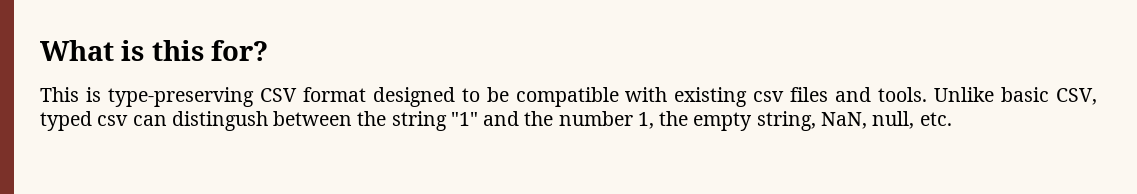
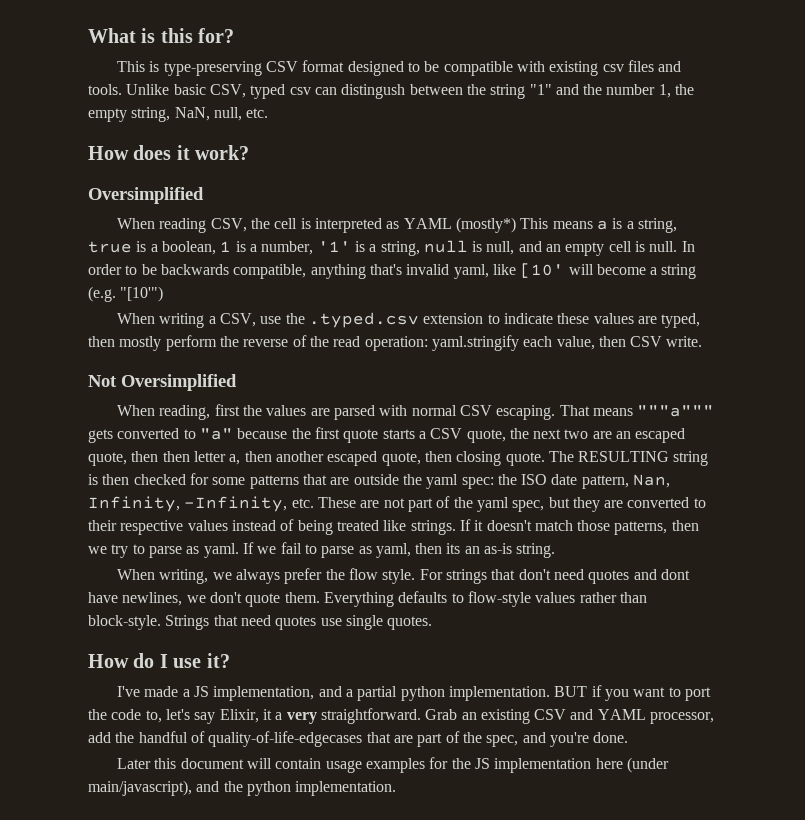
(952, 119) none -> [88,145,250,160] [88,187,204,204] [117,217,677,233] [88,240,695,256] [88,263,697,279] [88,286,164,302] [117,312,701,328] [88,335,703,351] [88,374,237,391] [117,404,715,420] [88,427,686,443] [88,451,709,466] [88,473,671,489] [88,496,706,512] [88,519,699,535] [88,542,556,558] [117,568,690,584] [88,591,647,607] [88,615,433,630] [88,653,230,668] [117,685,711,701] [88,708,715,724] [88,731,629,747] [117,757,670,773] [88,780,397,796] // How does it work? // Oversimplified // When reading CSV, the cell is interpreted as YAML (mostly*) This means a is a string, true is a boolean, 1 is a number, '1' is a string, null is null, and an empty cell is null. In order to be backwards compatible, anything that's invalid yaml, like [10' will become a string (e.g. "[10'") // When writing a CSV, use the .typed.csv extension to indicate these values are typed, then mostly perform the reverse of the read operation: yaml.stringify each value, then CSV write. // Not Oversimplified // When reading, first the values are parsed with normal CSV escaping. That means """a""" gets converted to "a" because the first quote starts a CSV quote, the next two are an escaped quote, then then letter a, then another escaped quote, then closing quote. The RESULTING string is then checked for some patterns that are outside the yaml spec: the ISO date pattern, Nan, Infinity, -Infinity, etc. These are not part of the yaml spec, but they are converted to their respective values instead of being treated like strings. If it doesn't match those patterns, then we try to parse as yaml. If we fail to parse as yaml, then its an as-is string. // When writing, we always prefer the flow style. For strings that don't need quotes and dont have newlines, we don't quote them. Everything defaults to flow-style values rather than block-style. Strings that need quotes use single quotes. // How do I use it? // I've made a JS implementation, and a partial python implementation. BUT if you want to port the code to, let's say Elixir, it a very straightforward. Grab an existing CSV and YAML processor, add the handful of quality-of-life-edgecases that are part of the spec, and you're done. // Later this document will contain usage examples for the JS implementation here (under main/javascript), and the python implementation.

